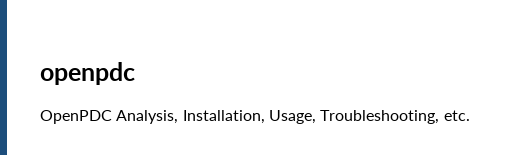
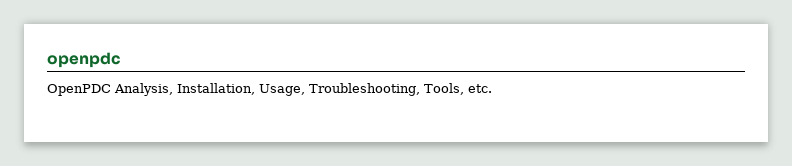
(440, 117) none -> [424,83,464,95] Tools,

